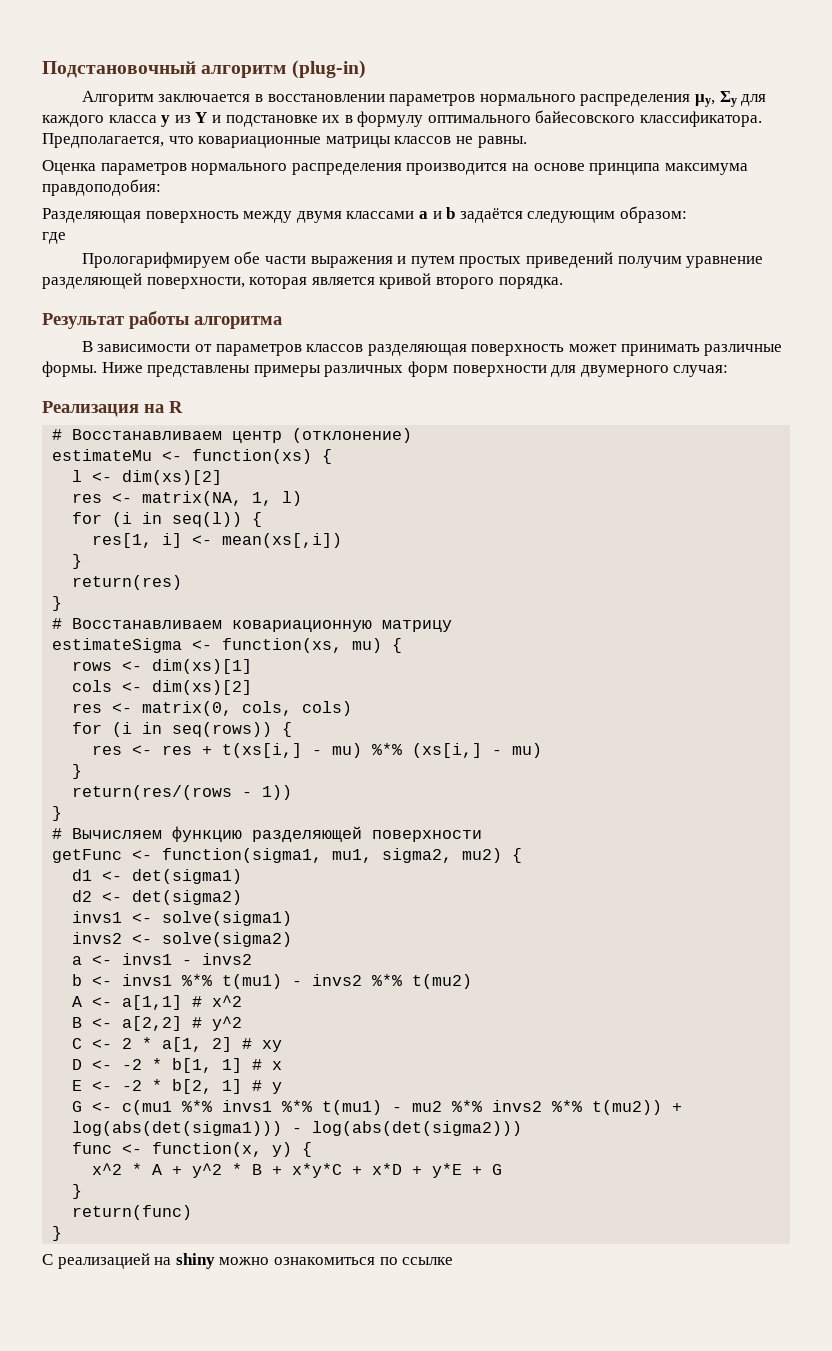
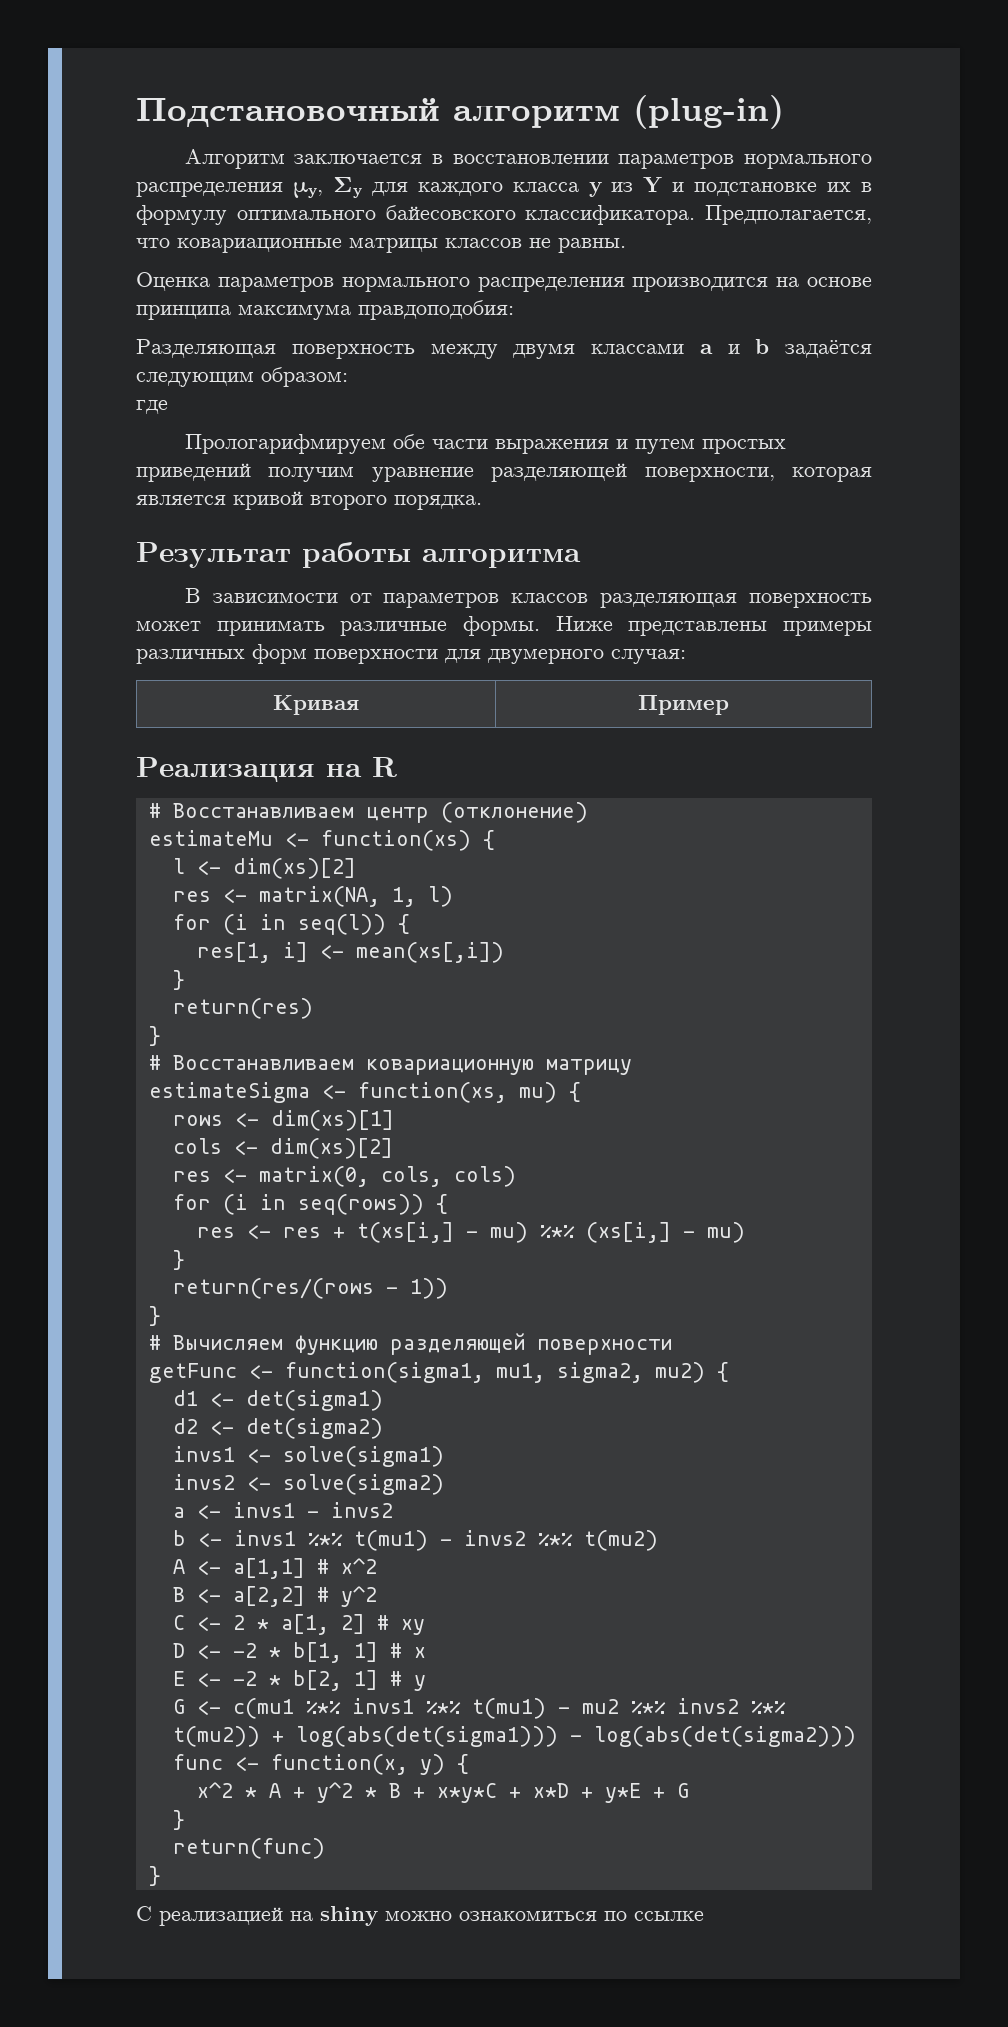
(729, 371) none -> [273,695,359,715] [638,695,729,715] // Кривая | Пример

